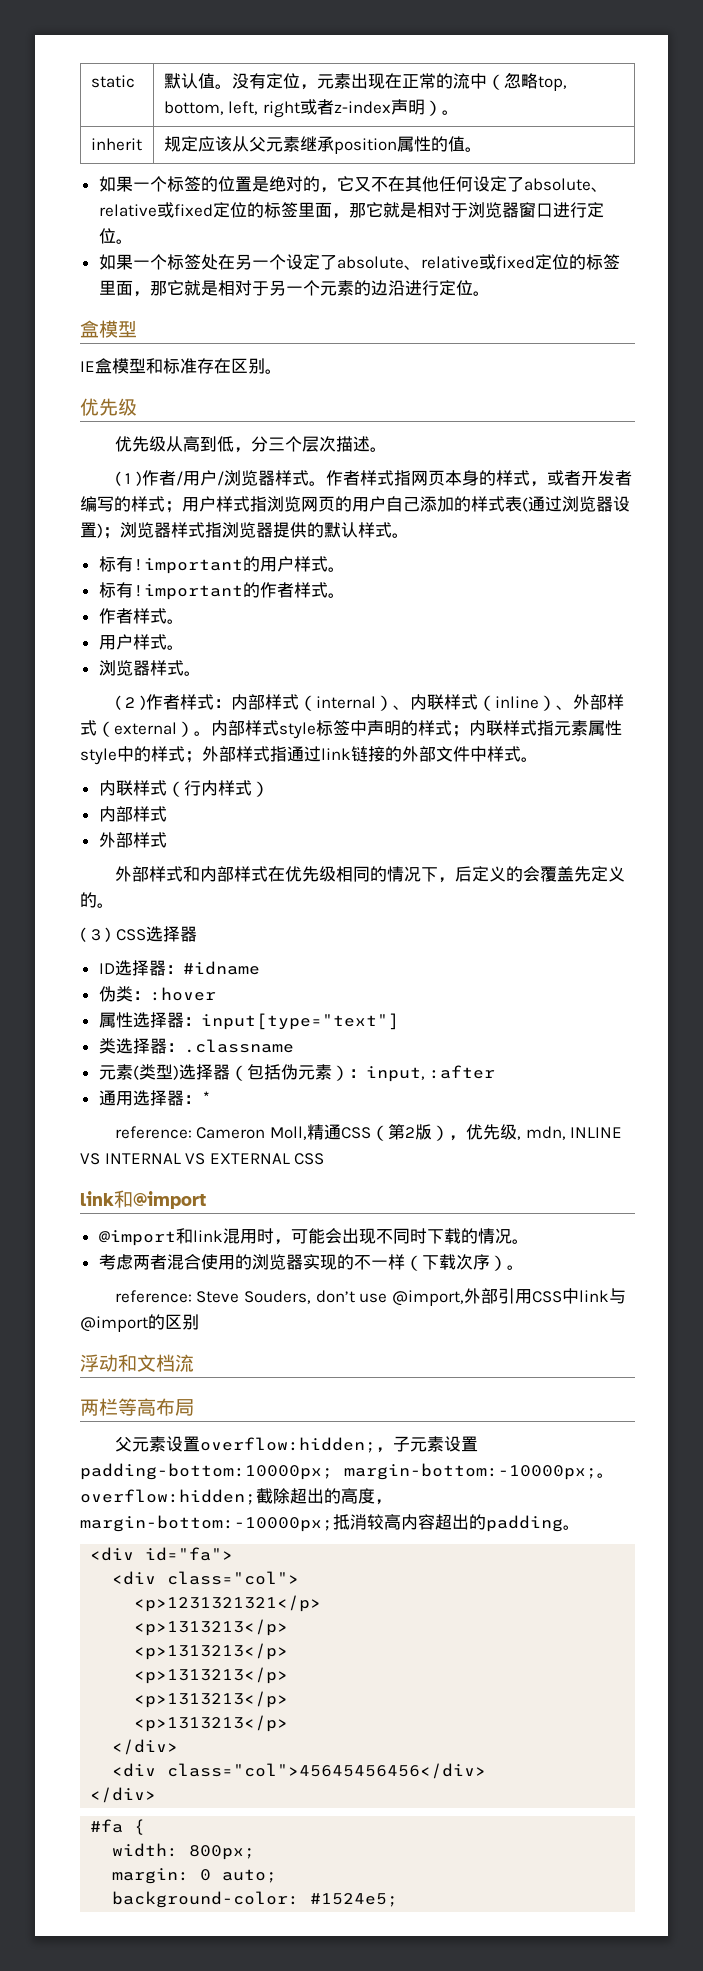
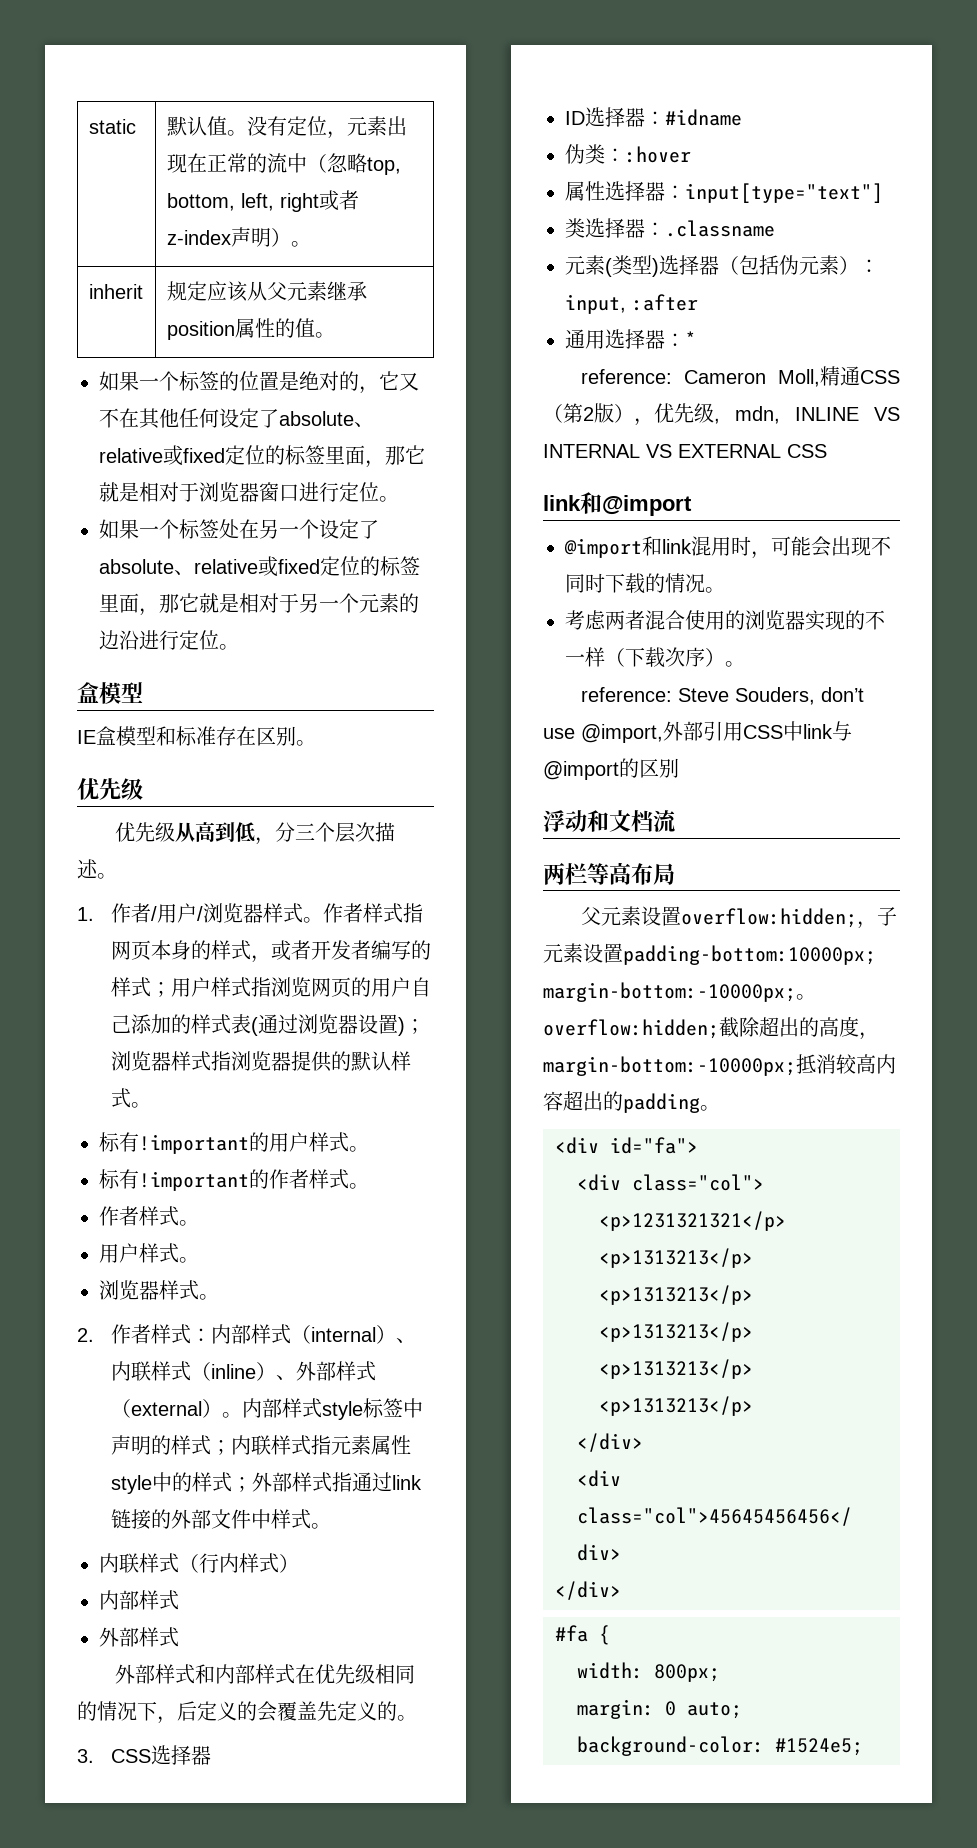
[114,471,143,486] ( 1 ) -> [77,907,94,921] 1.
[114,695,147,710] ( 2 ) -> [77,1328,94,1342] 2.
[80,927,112,942] ( 3 ) -> [77,1749,94,1763] 3.

